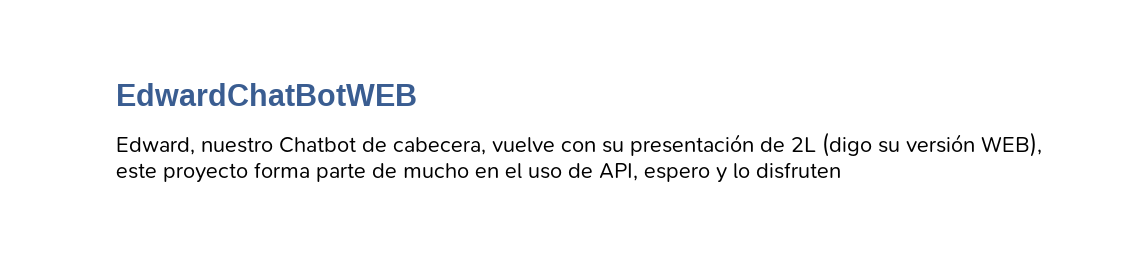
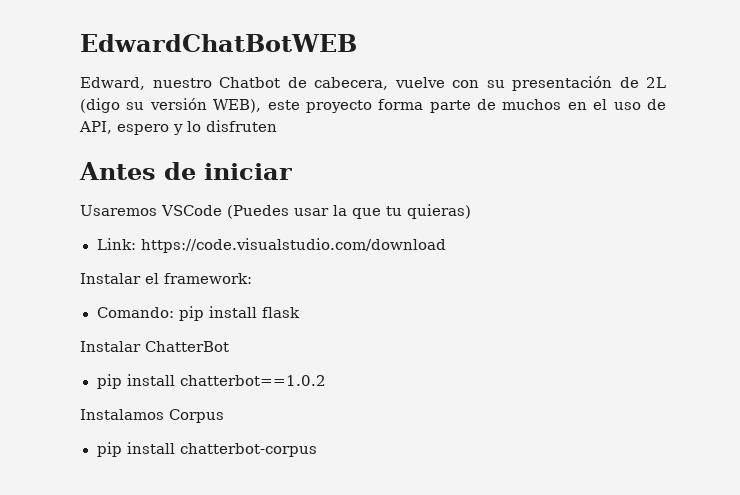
[403,163,469,178] mucho -> [502,99,562,110] muchos
(841, 170) none -> [79,162,292,180] [80,204,471,219] [96,238,446,253] [80,273,252,284] [96,306,300,321] [80,341,229,352] [96,374,326,389] [80,409,224,423] [96,442,317,457] // Antes de iniciar // Usaremos VSCode (Puedes usar la que tu quieras) // Link: https://code.visualstudio.com/download // Instalar el framework: // Comando: pip install flask // Instalar ChatterBot // pip install chatterbot==1.0.2 // Instalamos Corpus // pip install chatterbot-corpus

